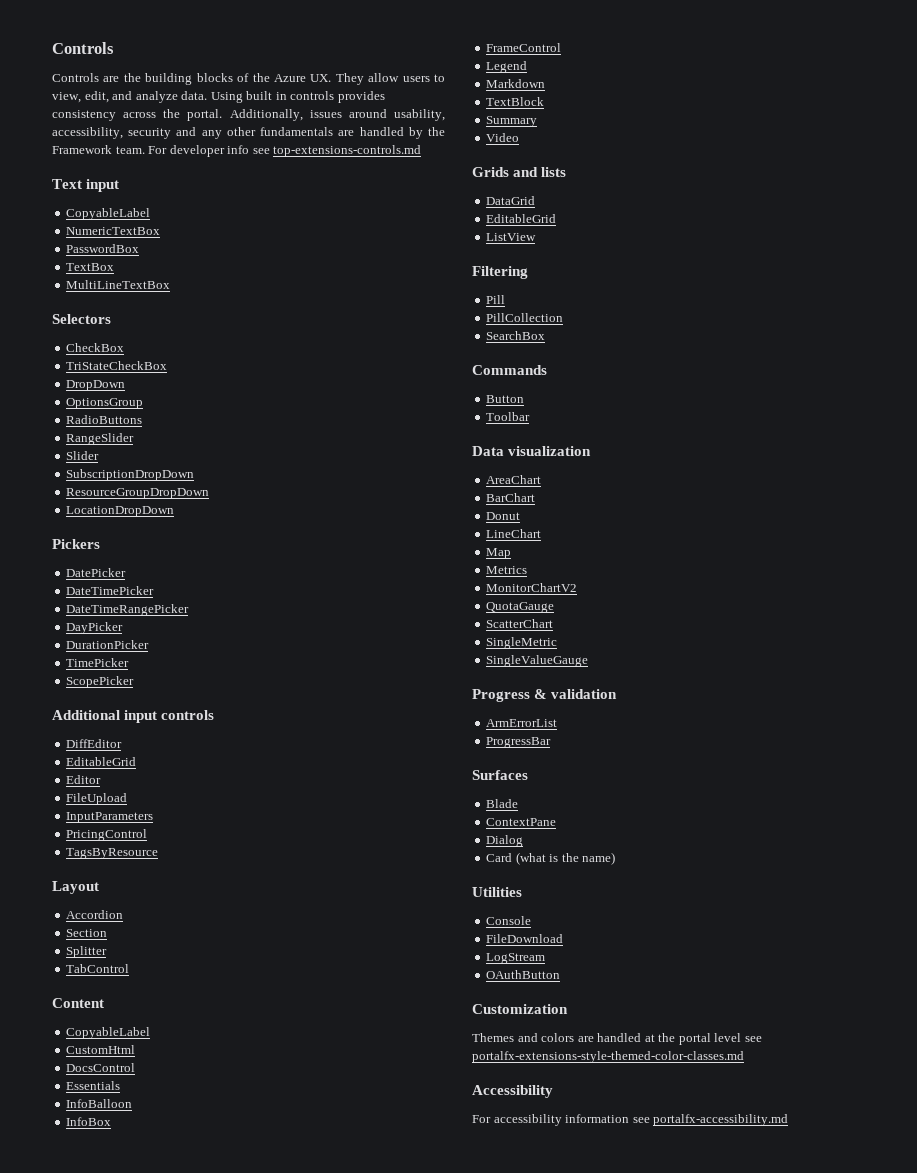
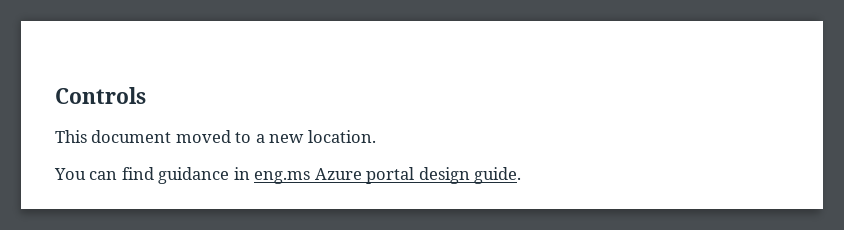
[52,73,446,85] [52,91,385,103] [52,109,446,121] [52,127,445,139] [52,145,422,157] [52,179,120,192] [66,208,151,220] [66,227,161,235] [66,244,140,253] [66,263,115,271] [66,280,171,289] [52,314,111,324] [66,343,125,352] [66,361,168,370] [66,380,126,391] [66,398,144,409] [66,415,143,424] [66,433,135,445] [66,451,100,460] [66,469,195,481] [66,488,210,499] [66,506,175,517] [52,539,100,549] [66,568,127,577] [66,586,155,595] [66,604,190,616] [66,622,124,634] [66,640,150,649] [66,658,130,667] [66,676,135,688] [52,710,215,723] [66,739,123,748] [66,757,137,766] [66,775,102,784] [66,793,128,805] [66,812,154,823] [66,829,148,841] [66,848,159,859] [52,881,99,894] [66,910,124,919] [66,929,108,937] [66,946,108,958] [66,964,130,973] [52,998,104,1008] [66,1027,151,1039] [66,1045,136,1054] [66,1063,136,1072] [66,1081,121,1090] [66,1099,133,1108] [66,1117,112,1126] [486,43,562,52] [486,61,528,73] [486,79,546,88] [486,97,545,106] [486,116,538,127] [486,133,520,142] [472,167,567,177] [486,196,536,205] [486,214,557,223] [486,233,537,241] [472,266,528,279] [486,295,506,304] [486,313,564,322] [486,331,546,340] [472,365,547,375] [486,395,525,403] [486,412,531,421] [472,446,592,456] [486,475,542,484] [486,493,536,502] [486,512,521,520] [486,529,542,538] [486,548,512,559] [486,566,528,574] [486,583,578,592] [486,602,555,613] [486,619,554,628] [486,637,558,649] [486,655,589,667] [472,689,618,702] [486,719,558,727] [486,737,552,748] [472,770,528,780] [486,799,519,808] [486,818,557,826] [486,835,524,847] [486,852,616,865] [472,887,522,897] [486,916,532,925] [486,934,564,943] [486,953,546,964] [486,970,561,979] [472,1004,568,1014] [472,1033,762,1045] [472,1051,744,1063] [472,1085,553,1098] [472,1114,789,1126] Controls are the building blocks of the Azure UX. They allow users to view, edit, and analyze data. Using built in controls provides consistency across the portal. Additionally, issues around usability, accessibility, security and any other fundamentals are handled by the Framework team. For developer info see top-extensions-controls.md // Text input // CopyableLabel // NumericTextBox // PasswordBox // TextBox // MultiLineTextBox // Selectors // CheckBox // TriStateCheckBox // DropDown // OptionsGroup // RadioButtons // RangeSlider // Slider // SubscriptionDropDown // ResourceGroupDropDown // LocationDropDown // Pickers // DatePicker // DateTimePicker // DateTimeRangePicker // DayPicker // DurationPicker // TimePicker // ScopePicker // Additional input controls // DiffEditor // EditableGrid // Editor // FileUpload // InputParameters // PricingControl // TagsByResource // Layout // Accordion // Section // Splitter // TabControl // Content // CopyableLabel // CustomHtml // DocsControl // Essentials // InfoBalloon // InfoBox // FrameControl // Legend // Markdown // TextBlock // Summary // Video // Grids and lists // DataGrid // EditableGrid // ListView // Filtering // Pill // PillCollection // SearchBox // Commands // Button // Toolbar // Data visualization // AreaChart // BarChart // Donut // LineChart // Map // Metrics // MonitorChartV2 // QuotaGauge // ScatterChart // SingleMetric // SingleValueGauge // Progress & validation // ArmErrorList // ProgressBar // Surfaces // Blade // ContextPane // Dialog // Card (what is the name) // Utilities // Console // FileDownload // LogStream // OAuthButton // Customization // Themes and colors are handled at the portal level see portalfx-extensions-style-themed-color-classes.md // Accessibility // For accessibility information see portalfx-accessibility.md -> [55,130,376,143] [54,167,522,184] This document moved to a new location. // You can find guidance in eng.ms Azure portal design guide.

